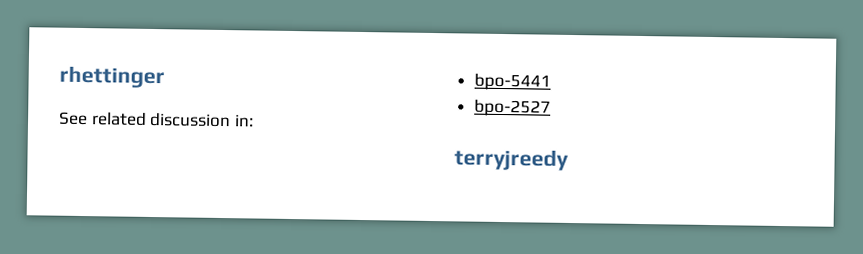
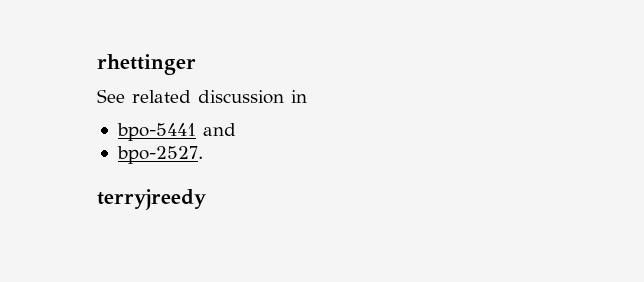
[233,114,254,127] in: -> [291,90,307,103] in
[473,99,551,117] // bpo-2527 -> [202,123,236,136] [116,146,203,164] and // bpo-2527.

